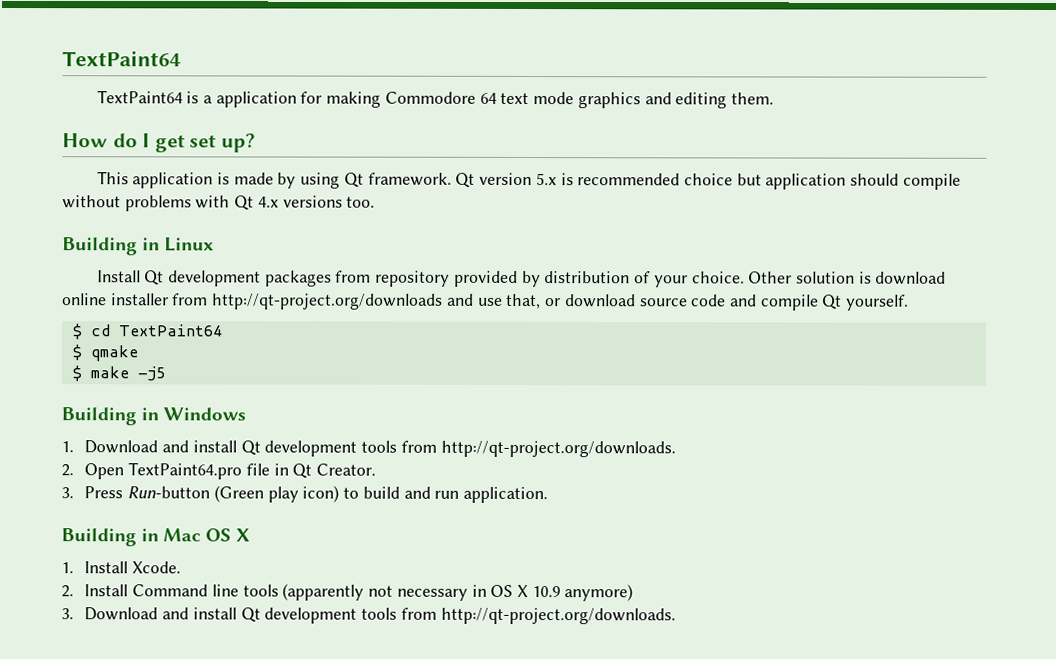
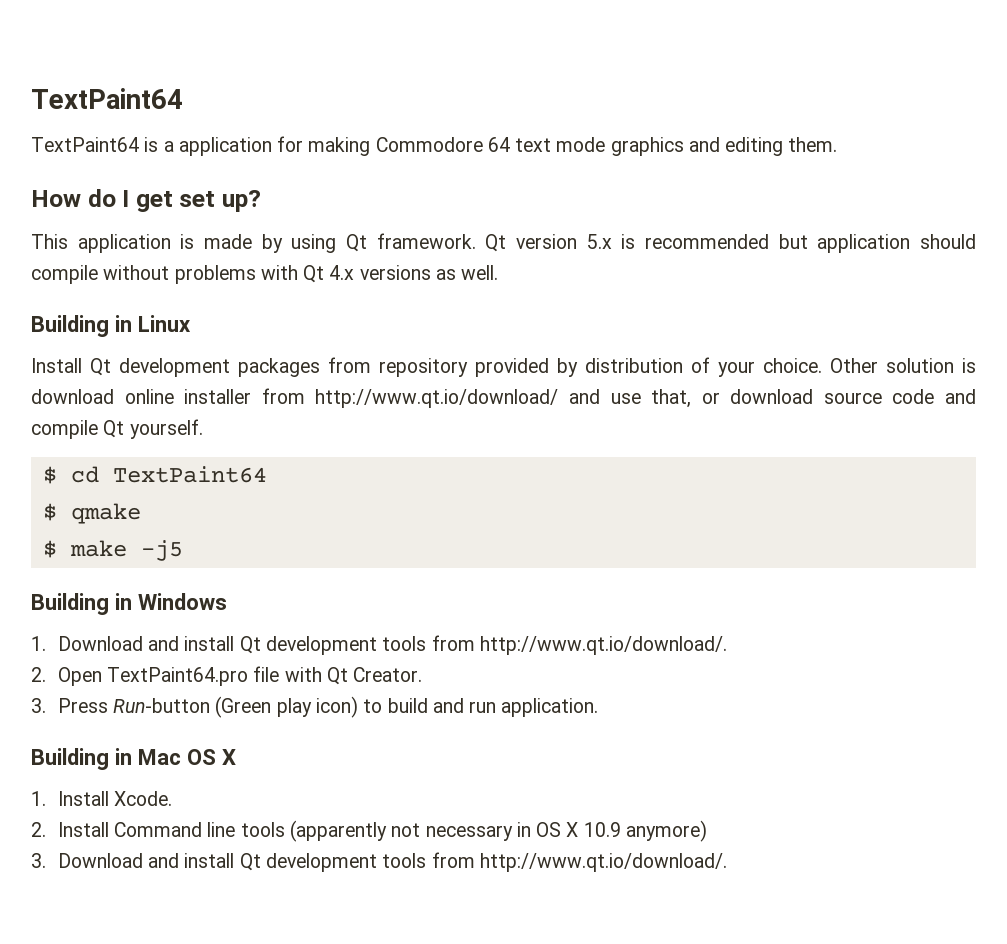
[683,173,733,186] choice -> (769, 241) none
[346,196,376,208] too. -> [435,265,499,280] as well.
[212,293,444,310] http://qt-project.org/downloads -> [315,389,559,408] http://www.qt.io/download/
[440,440,676,458] http://qt-project.org/downloads. -> [479,636,727,655] http://www.qt.io/download/.
[273,463,289,476] in -> [284,667,322,682] with
[440,607,676,625] http://qt-project.org/downloads. -> [479,853,727,872] http://www.qt.io/download/.

